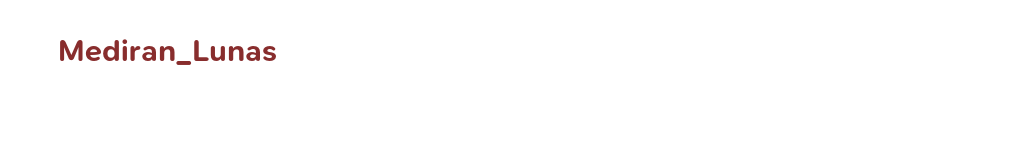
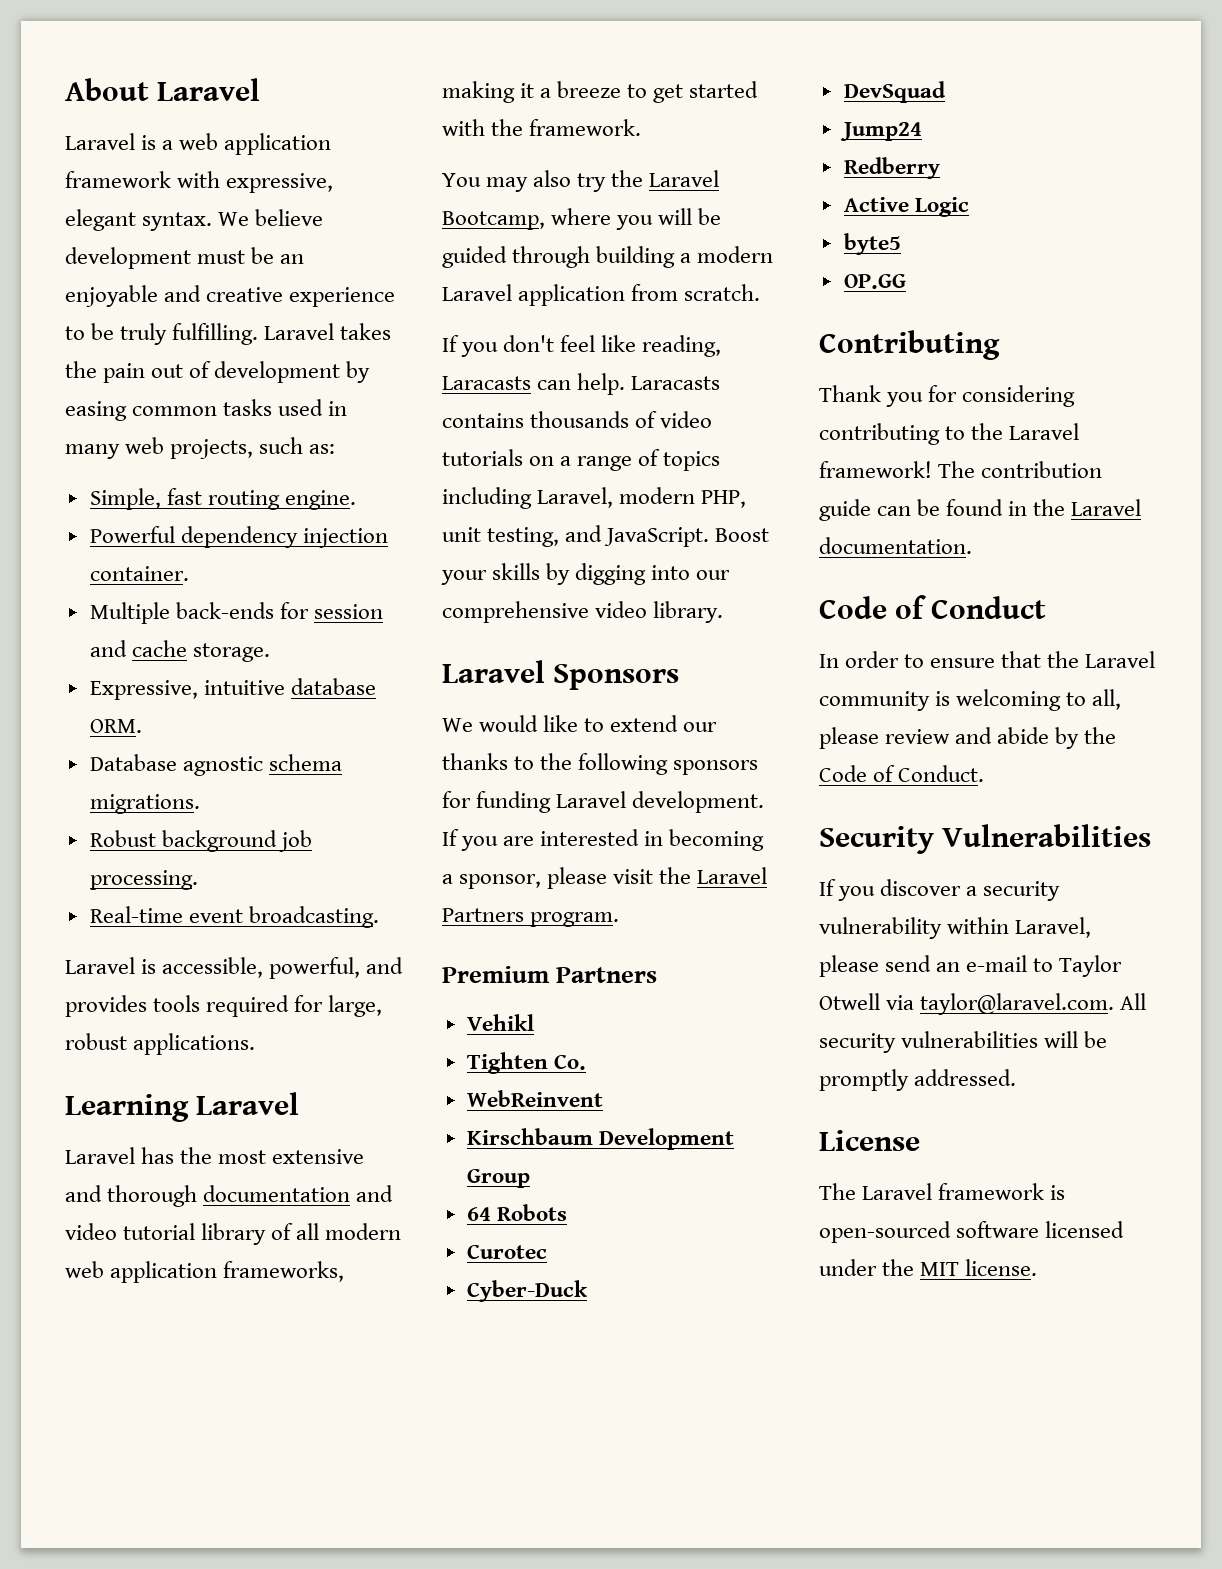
[58,39,277,65] Mediran_Lunas -> [65,78,261,101] [65,133,332,155] [65,171,334,193] [65,209,324,231] [65,247,305,269] [65,285,396,307] [65,323,392,345] [65,361,371,383] [65,399,348,421] [65,437,336,459] [89,488,356,510] [89,526,388,548] [89,566,189,581] [89,602,383,624] [89,640,270,662] [89,678,376,700] [89,719,142,733] [89,754,342,776] [89,794,200,814] [89,830,312,852] [89,870,198,890] [89,906,379,928] [65,957,404,979] [65,995,383,1017] [65,1033,256,1055] [65,1092,300,1122] [65,1147,365,1164] [65,1185,394,1207] [65,1223,402,1245] [65,1261,345,1283] [442,81,759,103] [442,119,642,136] [442,170,720,192] [442,208,722,230] [442,246,774,268] [442,284,761,306] [442,335,722,357] [442,373,721,395] [442,411,713,428] [442,449,721,471] [442,487,747,509] [442,525,770,547] [441,563,731,585] [442,601,724,623] [442,660,680,690] [442,715,718,732] [442,753,759,775] [442,791,765,813] [442,829,765,851] [442,867,768,889] [442,908,620,927] [442,966,658,983] [466,1014,534,1031] [466,1052,586,1074] [466,1090,603,1107] [466,1128,734,1150] [466,1169,530,1188] [466,1204,567,1221] [466,1244,547,1259] [466,1280,588,1302] [843,81,946,103] [839,122,922,141] [843,157,940,179] [843,197,969,217] [843,233,901,255] [843,274,906,289] [819,330,1000,360] [819,385,1076,407] [819,423,1080,445] [819,461,1103,478] [819,499,1142,521] [819,537,972,554] [819,595,1047,619] [819,651,1156,668] [819,689,1122,711] [819,727,1117,749] [819,765,985,782] [819,824,1152,854] [819,879,1061,901] [819,917,1092,939] [819,955,1123,977] [819,993,1147,1015] [819,1031,1108,1053] [819,1069,1017,1091] [819,1130,920,1151] [819,1183,1066,1200] [819,1221,1125,1243] [819,1259,1038,1276] About Laravel // Laravel is a web application framework with expressive, elegant syntax. We believe development must be an enjoyable and creative experience to be truly fulfilling. Laravel takes the pain out of development by easing common tasks used in many web projects, such as: // Simple, fast routing engine. // Powerful dependency injection container. // Multiple back-ends for session and cache storage. // Expressive, intuitive database ORM. // Database agnostic schema migrations. // Robust background job processing. // Real-time event broadcasting. // Laravel is accessible, powerful, and provides tools required for large, robust applications. // Learning Laravel // Laravel has the most extensive and thorough documentation and video tutorial library of all modern web application frameworks, making it a breeze to get started with the framework. // You may also try the Laravel Bootcamp, where you will be guided through building a modern Laravel application from scratch. // If you don't feel like reading, Laracasts can help. Laracasts contains thousands of video tutorials on a range of topics including Laravel, modern PHP, unit testing, and JavaScript. Boost your skills by digging into our comprehensive video library. // Laravel Sponsors // We would like to extend our thanks to the following sponsors for funding Laravel development. If you are interested in becoming a sponsor, please visit the Laravel Partners program. // Premium Partners // Vehikl // Tighten Co. // WebReinvent // Kirschbaum Development Group // 64 Robots // Curotec // Cyber-Duck // DevSquad // Jump24 // Redberry // Active Logic // byte5 // OP.GG // Contributing // Thank you for considering contributing to the Laravel framework! The contribution guide can be found in the Laravel documentation. // Code of Conduct // In order to ensure that the Laravel community is welcoming to all, please review and abide by the Code of Conduct. // Security Vulnerabilities // If you discover a security vulnerability within Laravel, please send an e-mail to Taylor Otwell via taylor@laravel.com. All security vulnerabilities will be promptly addressed. // License // The Laravel framework is open-sourced software licensed under the MIT license.

